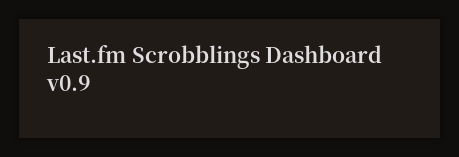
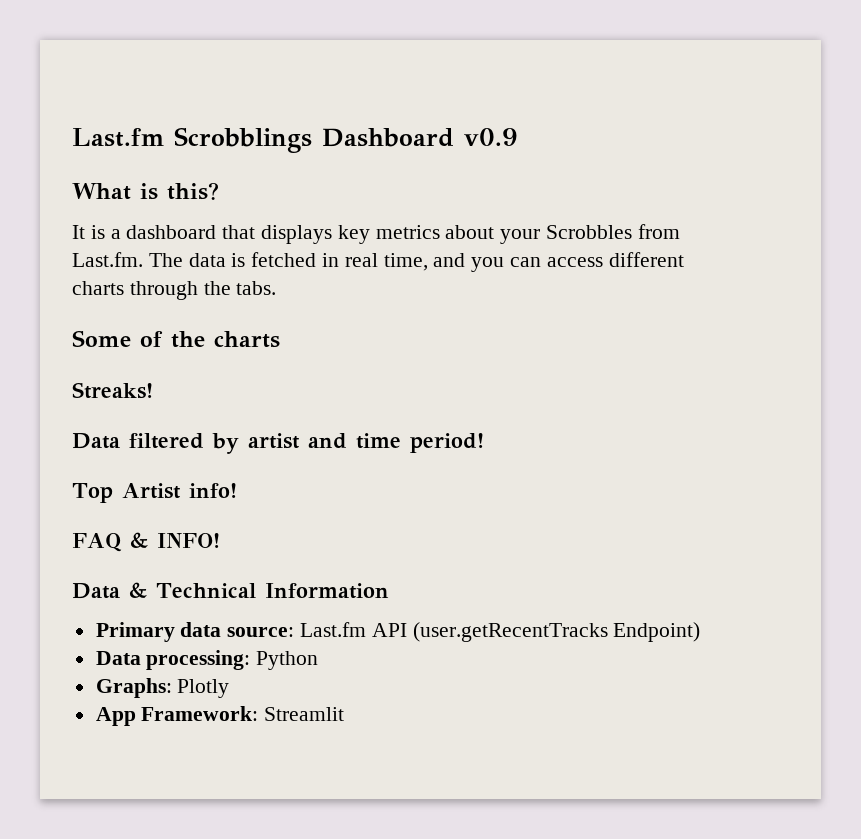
(91, 83) none -> [72,182,219,200] [72,224,680,244] [72,252,684,272] [72,281,277,300] [72,330,280,348] [72,382,153,399] [72,433,484,454] [72,483,237,503] [72,532,220,552] [72,582,389,599] [95,622,701,642] [95,650,319,670] [95,678,230,698] [95,706,345,726] // What is this? // It is a dashboard that displays key metrics about your Scrobbles from Last.fm. The data is fetched in real time, and you can access different charts through the tabs. // Some of the charts // Streaks! // Data filtered by artist and time period! // Top Artist info! // FAQ & INFO! // Data & Technical Information // Primary data source: Last.fm API (user.getRecentTracks Endpoint) // Data processing: Python // Graphs: Plotly // App Framework: Streamlit

